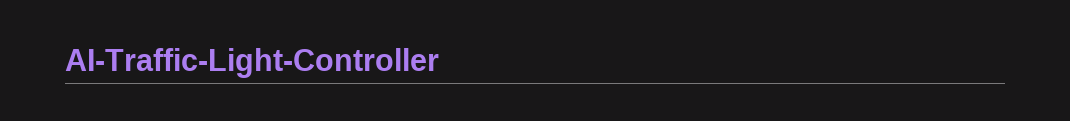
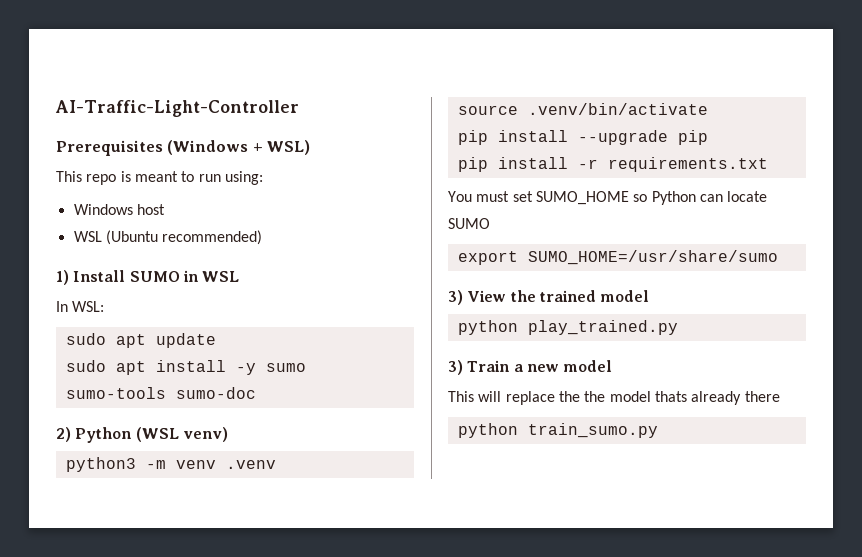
(439, 63) none -> [56,140,311,156] [56,171,263,185] [73,204,165,215] [73,230,263,245] [56,270,240,285] [56,301,105,312] [65,333,216,348] [65,360,306,375] [65,387,256,399] [56,427,228,443] [65,457,276,472] [457,103,708,115] [457,130,708,145] [457,157,768,172] [448,191,768,205] [448,218,490,229] [457,250,778,265] [448,290,650,305] [457,320,678,335] [448,360,613,375] [448,391,780,405] [457,423,658,438] // Prerequisites (Windows + WSL) // This repo is meant to run using: // Windows host // WSL (Ubuntu recommended) // 1) Install SUMO in WSL // In WSL: // sudo apt update // sudo apt install -y sumo sumo-tools sumo-doc // 2) Python (WSL venv) // python3 -m venv .venv // source .venv/bin/activate // pip install --upgrade pip // pip install -r requirements.txt // You must set SUMO_HOME so Python can locate SUMO // export SUMO_HOME=/usr/share/sumo // 3) View the trained model // python play_trained.py // 3) Train a new model // This will replace the the model thats already there // python train_sumo.py

